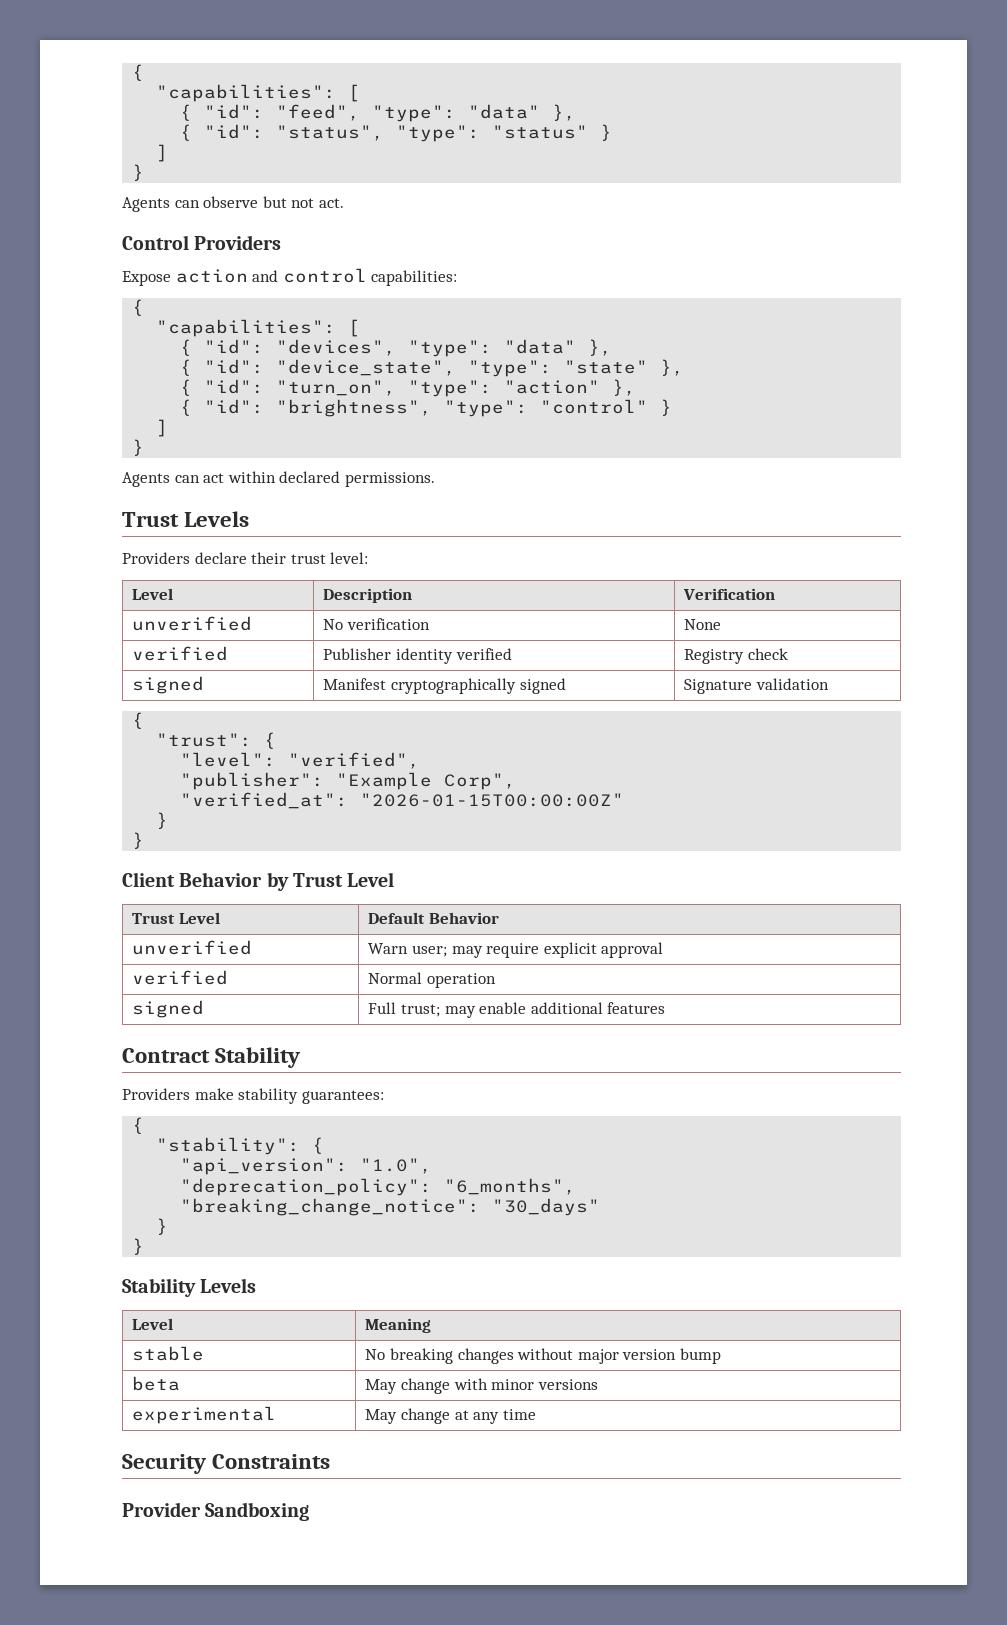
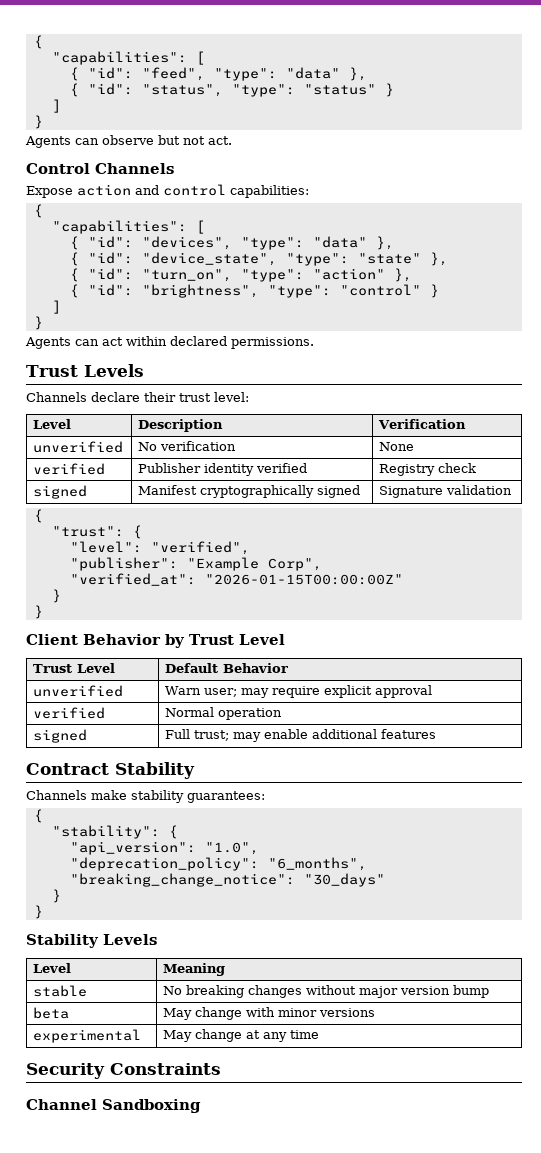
[194,235,282,250] Providers -> [95,163,174,174] Channels
[122,552,190,564] Providers -> [26,392,87,402] Channels
[122,1088,190,1100] Providers -> [26,790,87,800] Channels
[122,1502,201,1517] Provider -> [26,1099,97,1110] Channel

